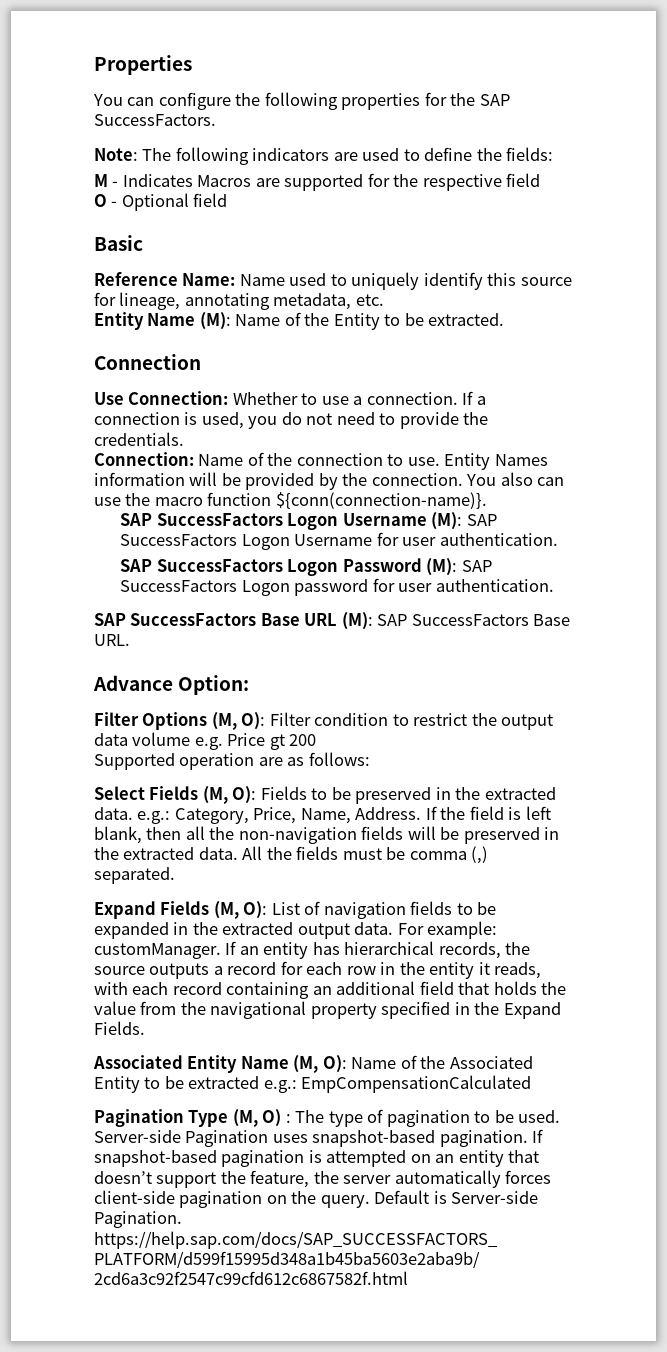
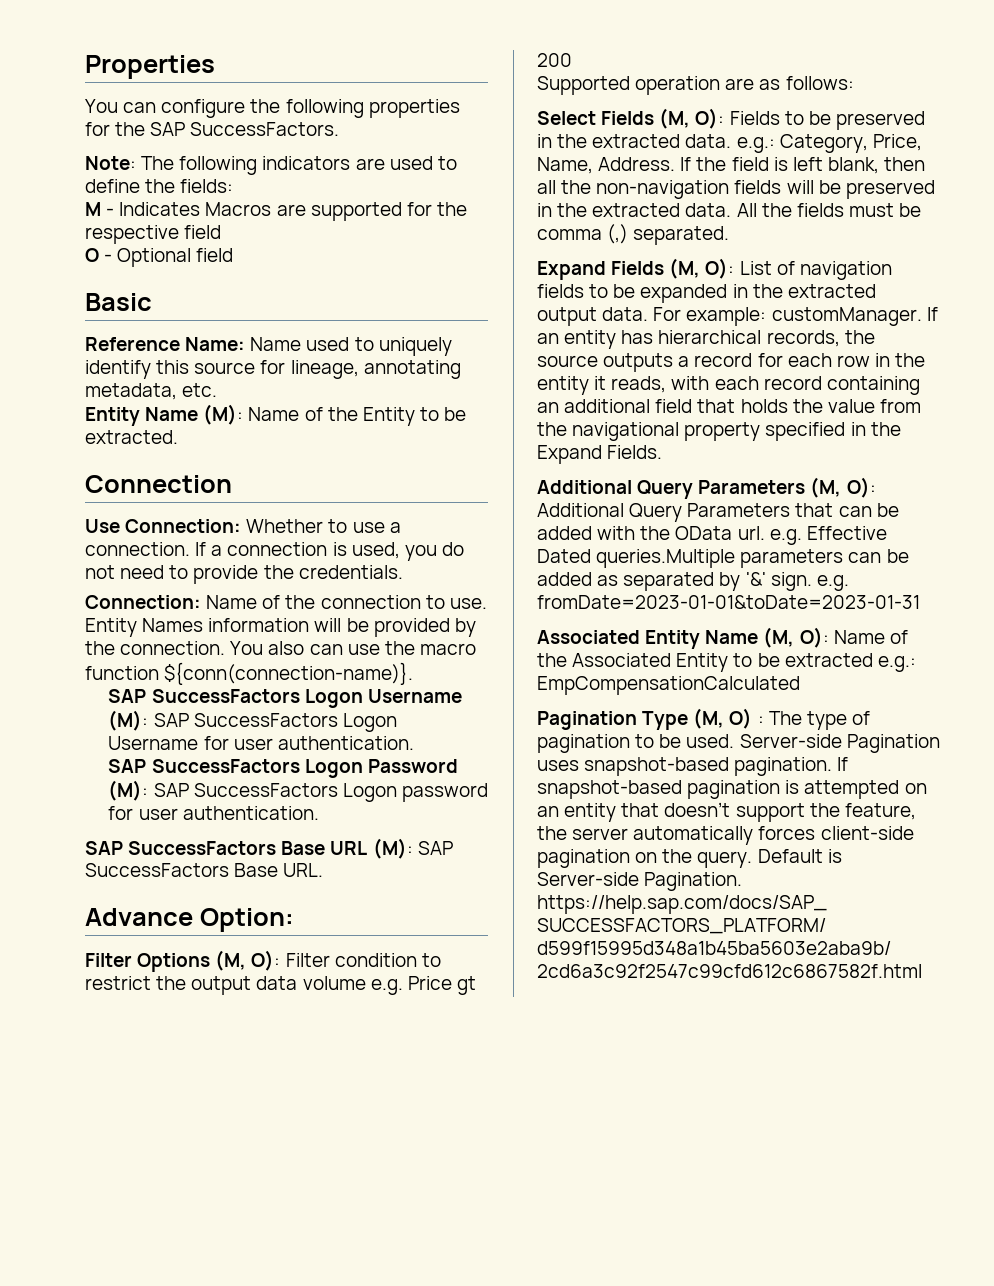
(145, 1028) none -> [537,477,876,499] [537,503,899,522] [537,526,887,545] [537,549,909,568] [537,572,849,591] [537,595,920,609] // Additional Query Parameters (M, O): Additional Query Parameters that can be added with the OData url. e.g. Effective Dated queries.Multiple parameters can be added as separated by '&' sign. e.g. fromDate=2023-01-01&toDate=2023-01-31

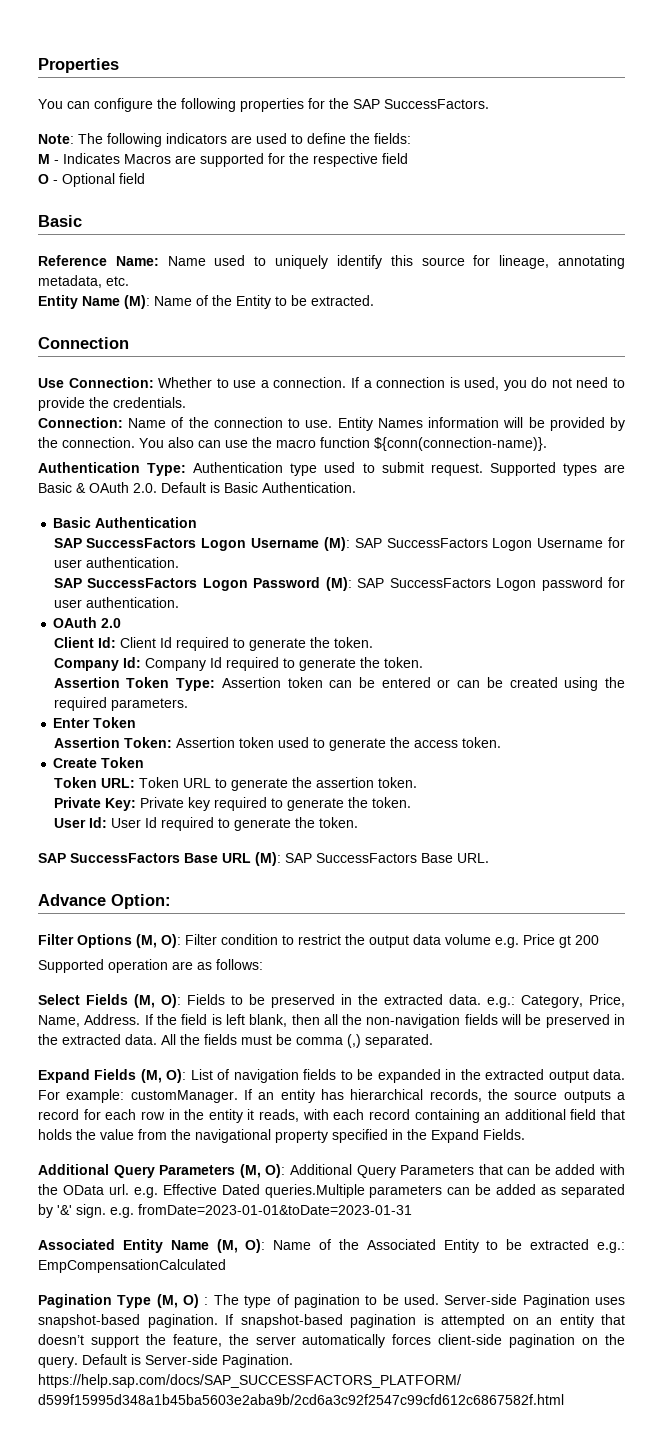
(414, 673) none -> [38,462,626,476] [38,482,356,493] [53,517,198,528] // Authentication Type: Authentication type used to submit request. Supported types are Basic & OAuth 2.0. Default is Basic Authentication. // Basic Authentication
(319, 813) none -> [53,617,122,628] [53,637,373,651] [53,657,423,671] [53,677,625,691] [53,697,188,711] [53,717,137,728] [53,737,501,751] [53,757,145,768] [53,777,417,791] [53,797,411,811] [53,817,358,831] // OAuth 2.0 // Client Id: Client Id required to generate the token. // Company Id: Company Id required to generate the token. // Assertion Token Type: Assertion token can be entered or can be created using the required parameters. // Enter Token // Assertion Token: Assertion token used to generate the access token. // Create Token // Token URL: Token URL to generate the assertion token. // Private Key: Private key required to generate the token. // User Id: User Id required to generate the token.

